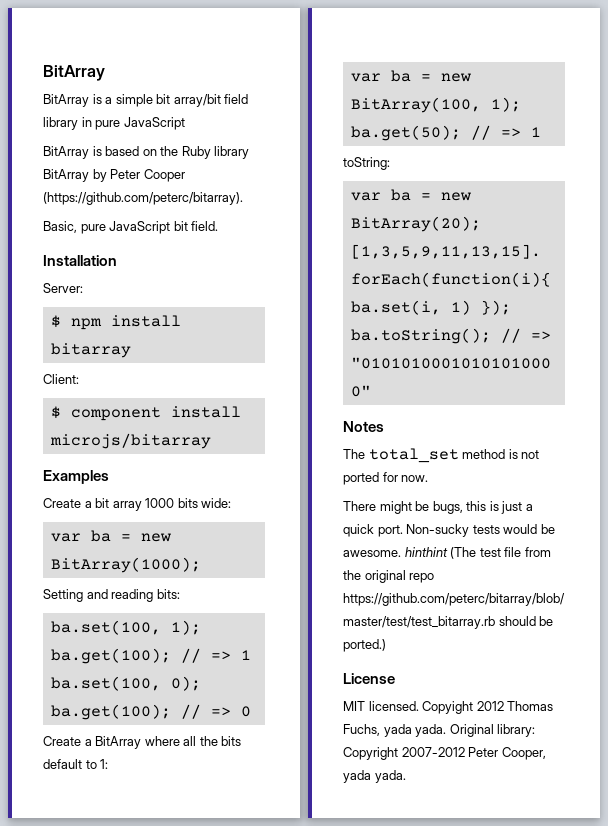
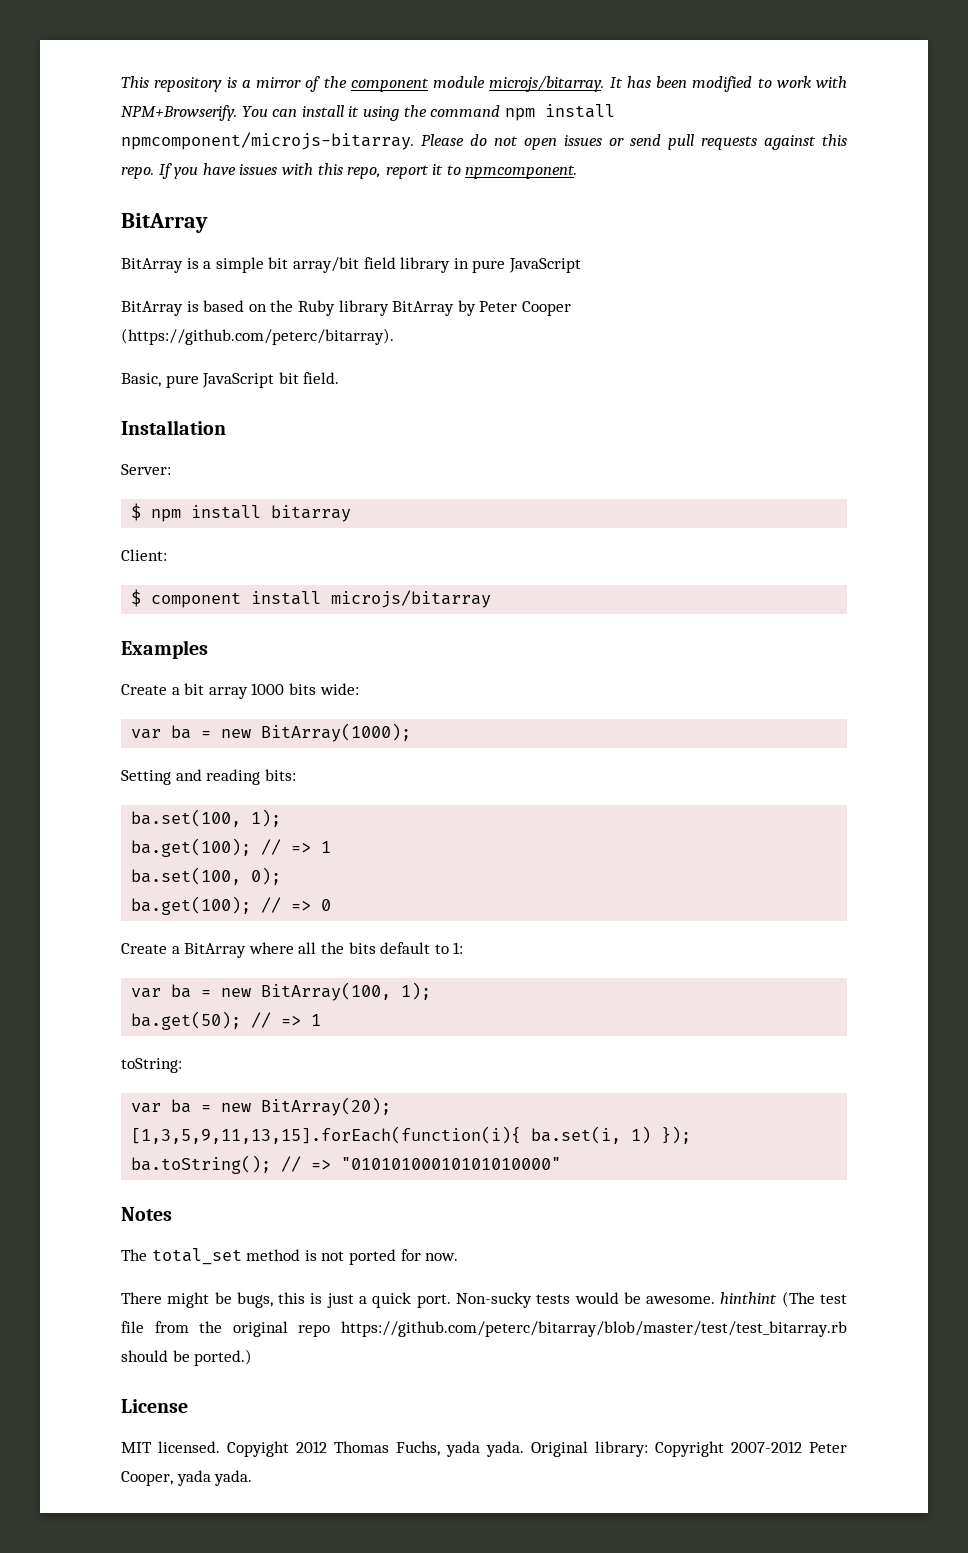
(43, 73) none -> [121,76,847,92] [121,104,615,121] [121,132,847,150] [121,163,578,179] This repository is a mirror of the component module microjs/bitarray. It has been modified to work with NPM+Browserify. You can install it using the command npm install npmcomponent/microjs-bitarray. Please do not open issues or send pull requests against this repo. If you have issues with this repo, report it to npmcomponent. //

